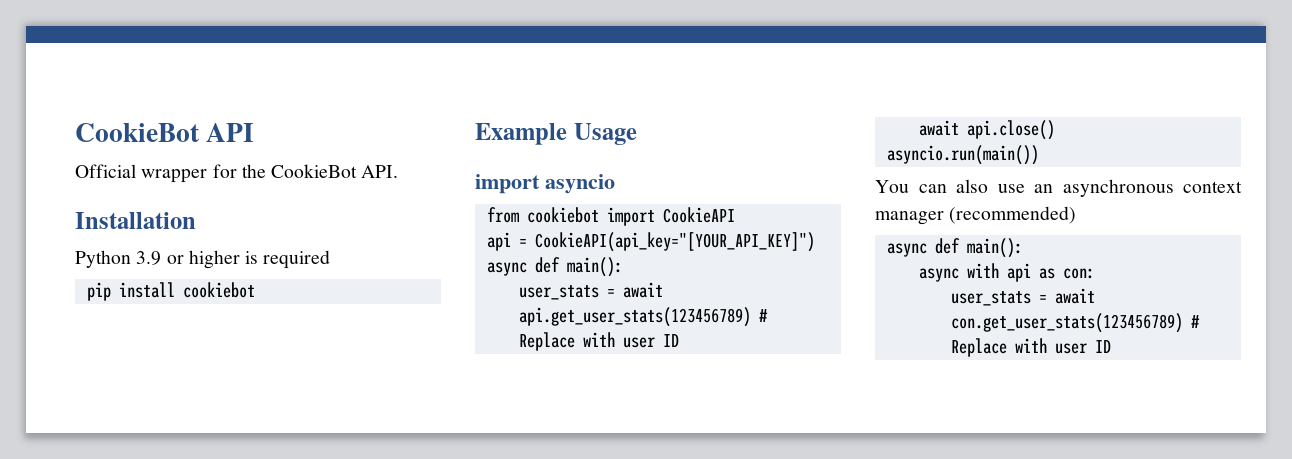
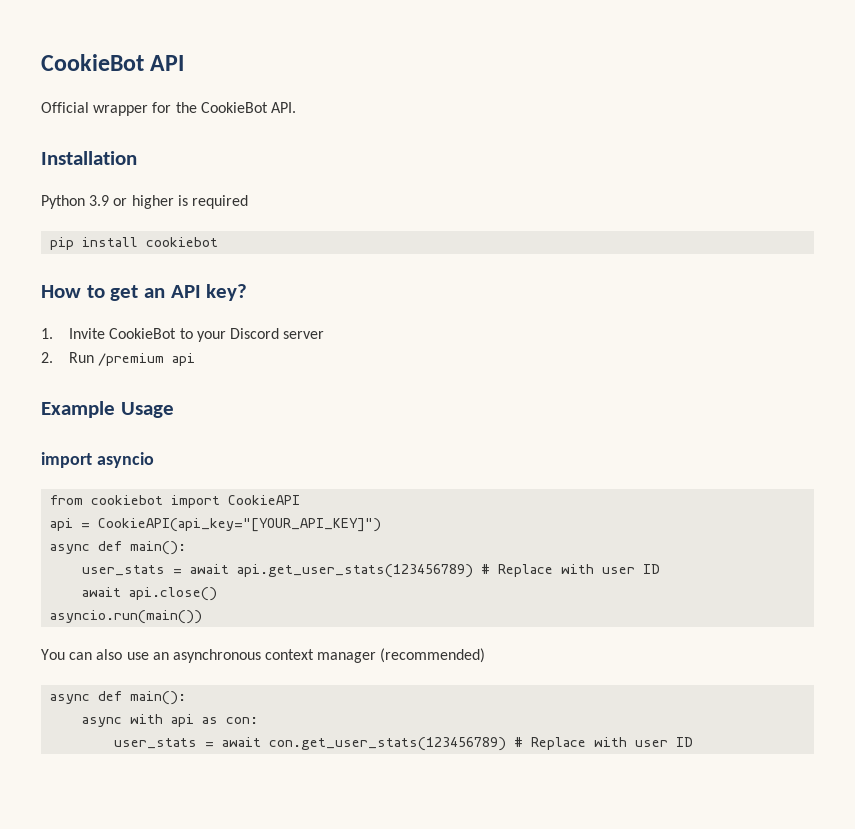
(255, 290) none -> [41,284,248,301] [41,328,325,342] [41,352,196,366] // How to get an API key? // 1. Invite CookieBot to your Discord server // 2. Run /premium api

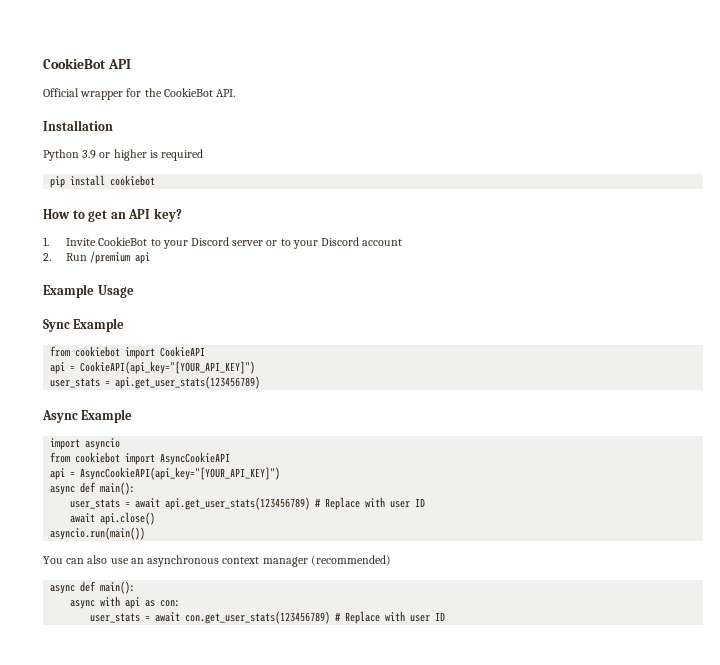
(325, 335) none -> [266,237,403,249] or to your Discord account
[41,452,154,468] import asyncio -> [43,318,125,332] Sync Example
(382, 525) none -> [50,376,261,389] [42,409,133,423] [50,438,121,450] [50,452,231,465] [50,467,281,480] // user_stats = api.get_user_stats(123456789) // Async Example // import asyncio // from cookiebot import AsyncCookieAPI // api = AsyncCookieAPI(api_key="[YOUR_API_KEY]")

